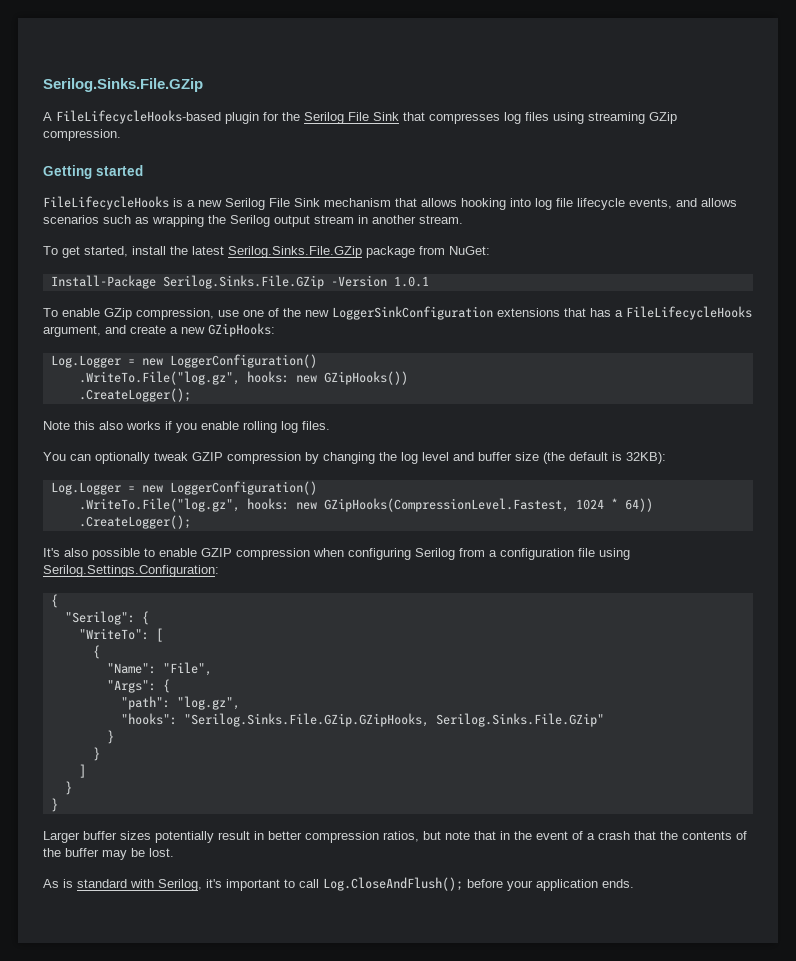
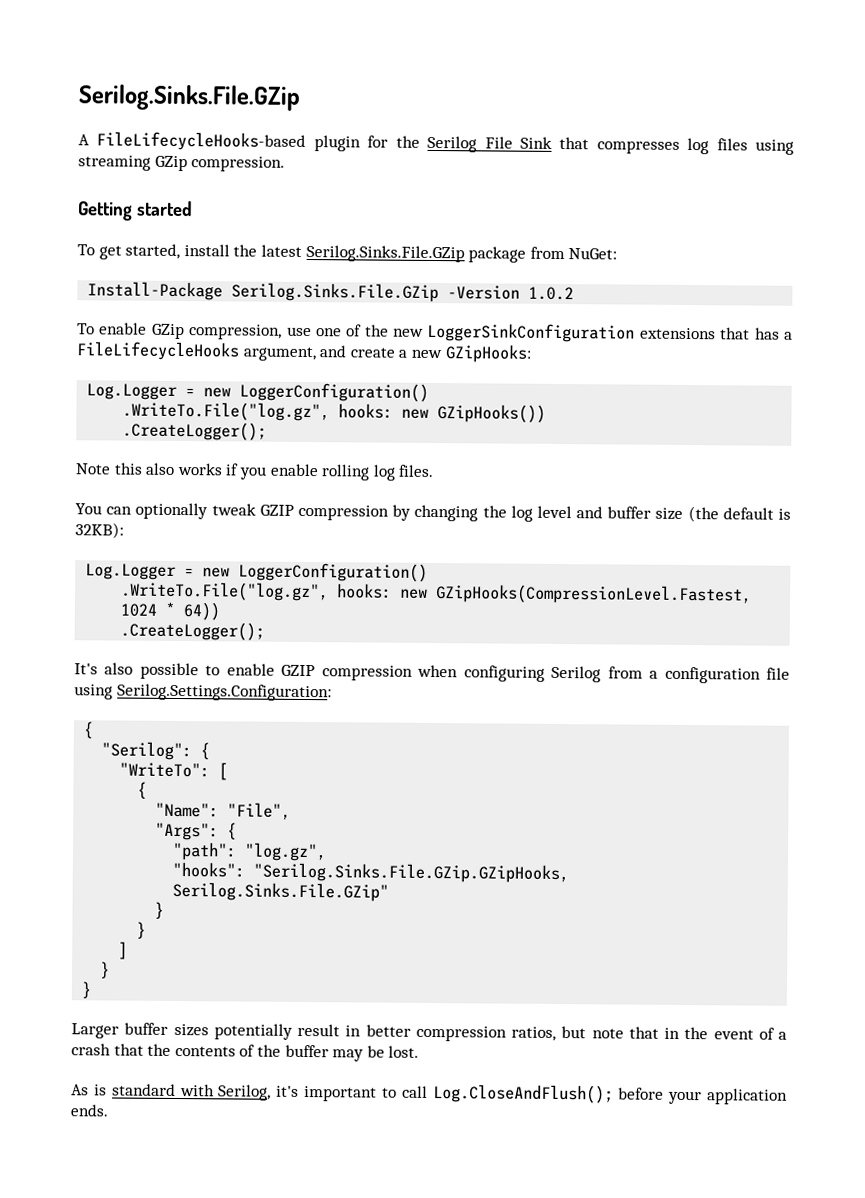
[43,196,737,210] [43,215,463,227] // FileLifecycleHooks is a new Serilog File Sink mechanism that allows hooking into log file lifecycle events, and allows scenarios such as wrapping the Serilog output stream in another stream. -> (193, 208) none
[393,276,429,287] 1.0.1 -> [528,286,575,301] 1.0.2

